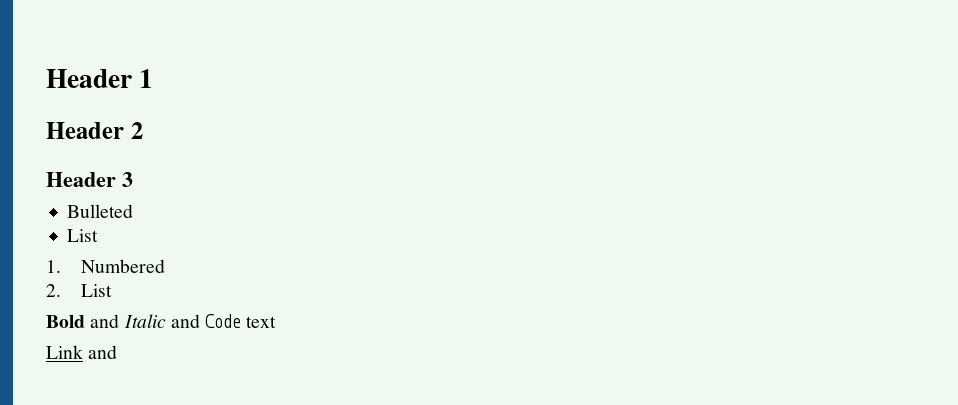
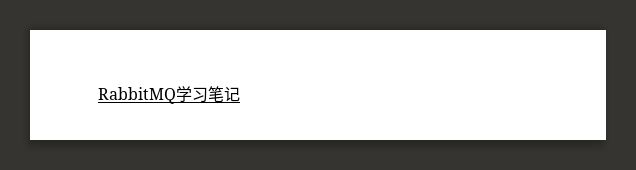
[46,69,154,88] [46,122,143,139] [46,172,133,187] [67,204,134,218] [67,229,99,242] [46,259,166,273] [46,284,113,297] [46,314,277,328] [46,345,118,359] Header 1 // Header 2 // Header 3 // Bulleted // List // 1. Numbered // 2. List // Bold and Italic and Code text // Link and -> [98,86,240,104] RabbitMQ学习笔记

